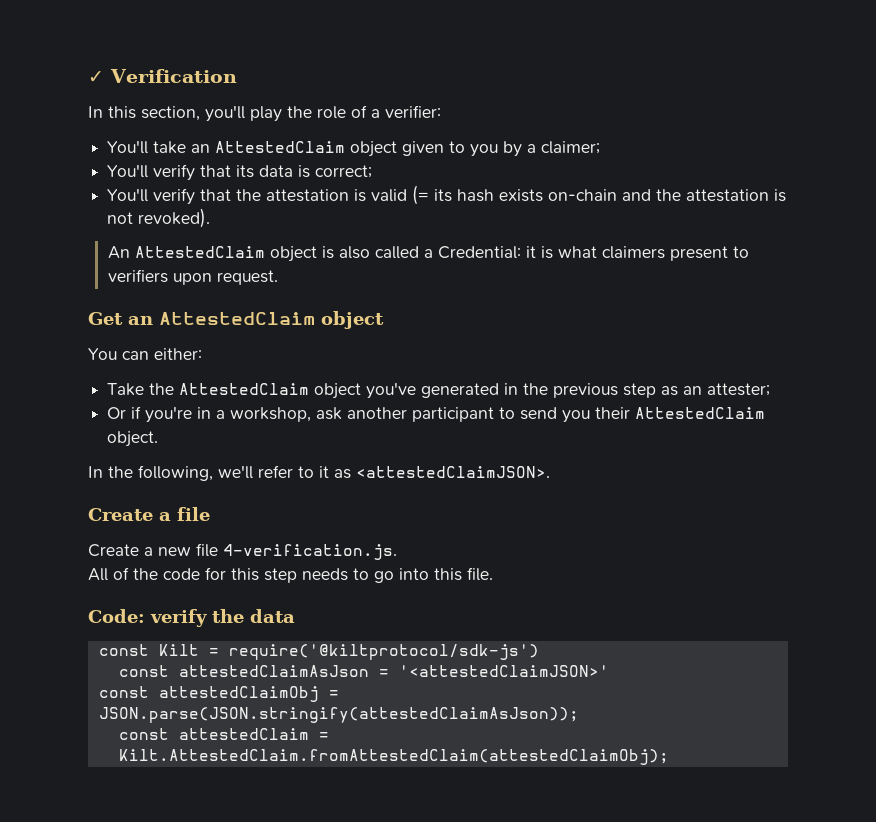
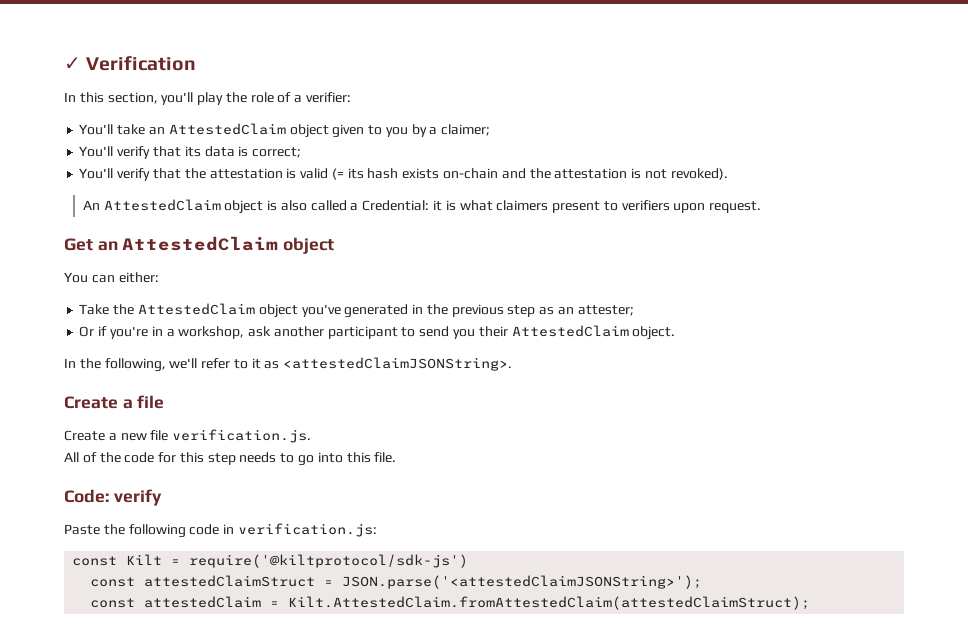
[356,466,550,478] <attestedClaimJSON>. -> [283,357,513,371] <attestedClaimJSONString>.
[223,544,397,560] 4-verification.js. -> [172,429,312,443] verification.js.
[212,609,295,623] the data -> [64,523,377,538] // Paste the following code in verification.js:
[178,665,609,677] [98,686,339,702] [98,707,579,723] attestedClaimAsJson = '<attestedClaimJSON>' // const attestedClaimObj = JSON.parse(JSON.stringify(attestedClaimAsJson)); -> [144,575,703,589] attestedClaimStruct = JSON.parse('<attestedClaimJSONString>');
[118,749,669,765] Kilt.AttestedClaim.fromAttestedClaim(attestedClaimObj); -> [288,596,811,610] Kilt.AttestedClaim.fromAttestedClaim(attestedClaimStruct);

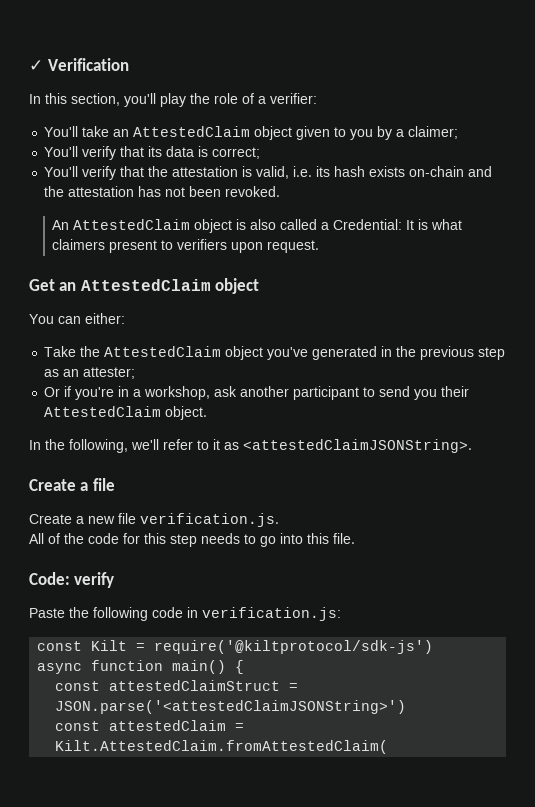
[300,168,344,180] valid (= -> [256,166,313,179] valid, i.e.
[631,168,728,180] is not revoked). -> [138,186,281,197] has not been revoked.
[433,200,443,211] it -> [406,220,415,230] It
(469, 561) none -> [37,660,245,674] // async function main() {
[342,575,703,589] JSON.parse('<attestedClaimJSONString>'); -> [55,700,407,714] JSON.parse('<attestedClaimJSONString>')
[288,596,811,610] Kilt.AttestedClaim.fromAttestedClaim(attestedClaimStruct); -> [55,740,389,754] Kilt.AttestedClaim.fromAttestedClaim(

